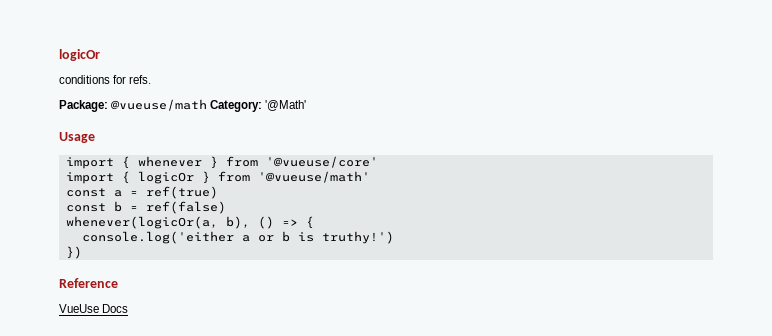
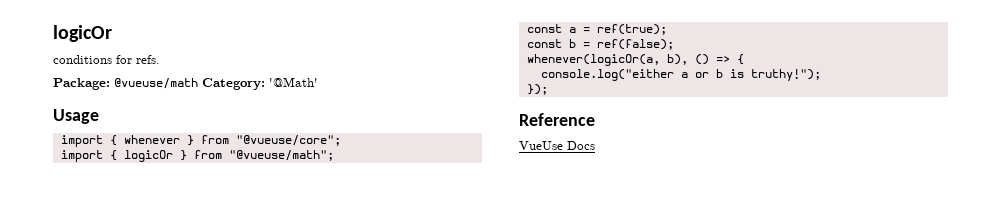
[265,156,378,168] '@vueuse/core' -> [235,135,341,146] "@vueuse/core";
[257,171,370,183] '@vueuse/math' -> [228,150,334,161] "@vueuse/math";
[145,186,218,199] ref(true) -> [596,24,667,35] ref(true);
[145,201,226,214] ref(false) -> [596,39,674,50] ref(false);
[81,231,234,244] console.log('either -> [540,69,674,81] console.log("either
[321,231,394,244] [65,246,82,259] truthy!') // }) -> [750,69,821,81] [526,84,548,95] truthy!"); // });

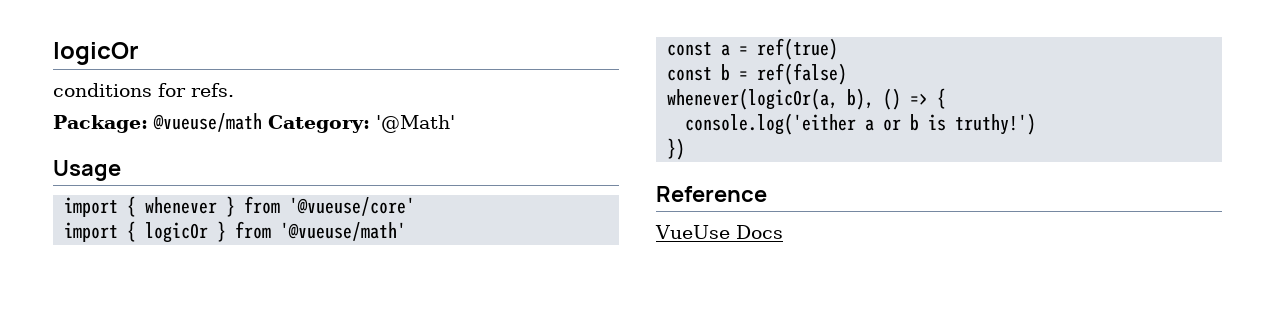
[235,135,341,146] "@vueuse/core"; -> [289,197,416,216] '@vueuse/core'
[228,150,334,161] "@vueuse/math"; -> [280,222,407,241] '@vueuse/math'
[596,24,667,35] ref(true); -> [757,38,839,60] ref(true)
[596,39,674,50] ref(false); -> [757,63,848,85] ref(false)
[540,69,674,81] console.log("either -> [685,113,857,135] console.log('either
[750,69,821,81] [526,84,548,95] truthy!"); // }); -> [955,113,1037,135] [667,138,686,160] truthy!') // })

